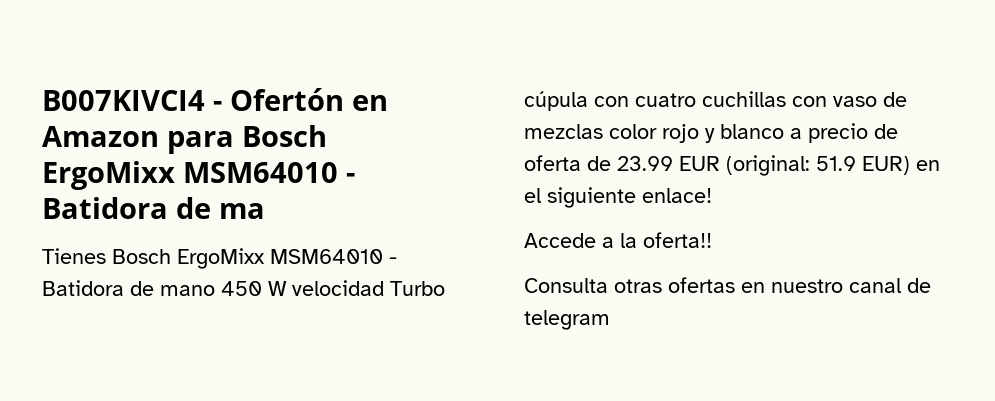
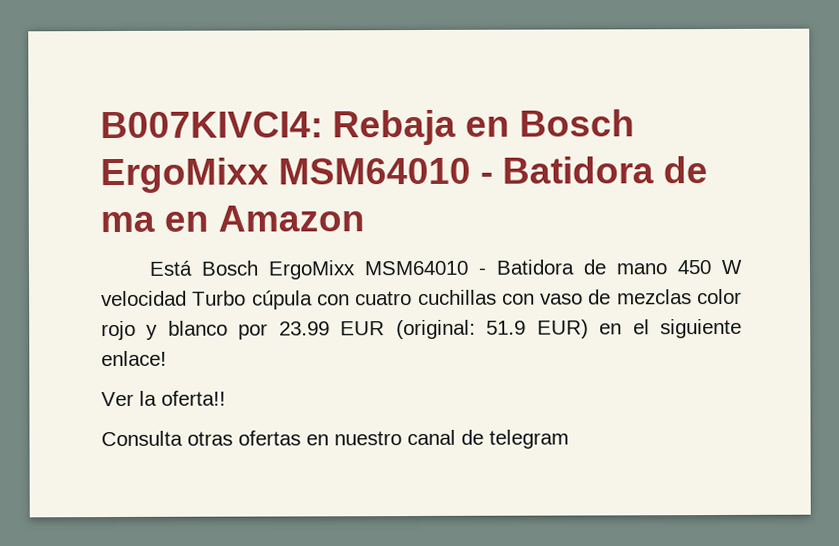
[42,88,388,111] [42,126,234,154] B007KIVCI4 - Ofertón en Amazon para -> [100,109,510,146] B007KIVCI4: Rebaja en
[42,248,106,264] // Tienes -> [164,205,365,232] [149,260,194,276] en Amazon // Está
[790,123,898,143] [524,155,611,171] a precio de oferta de -> [238,323,269,340] por
[524,233,614,248] Accede a -> [101,391,134,407] Ver

